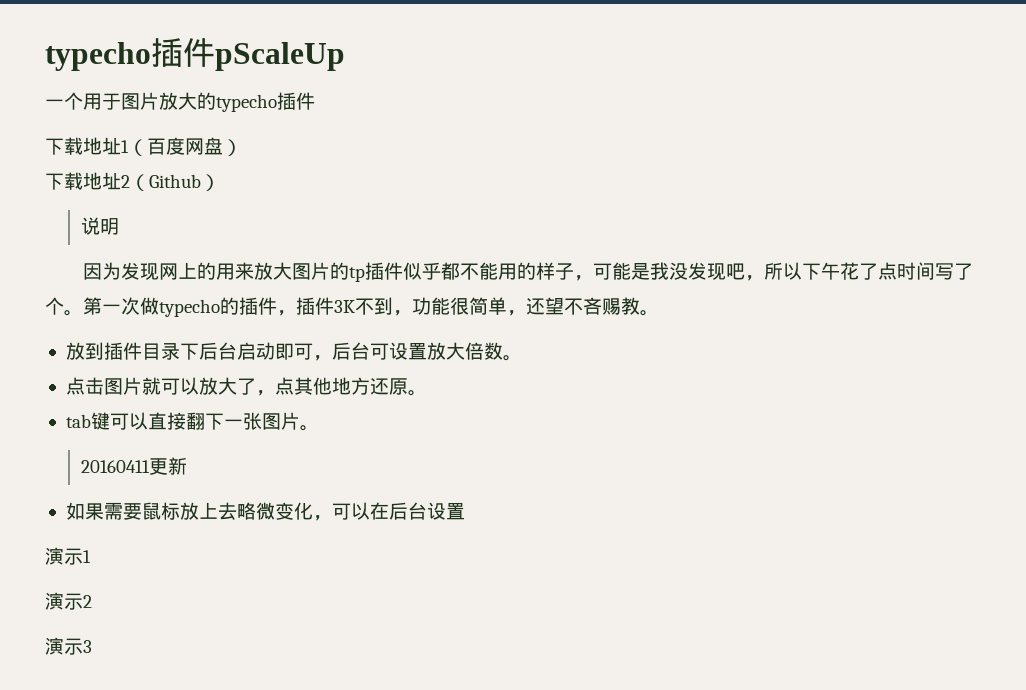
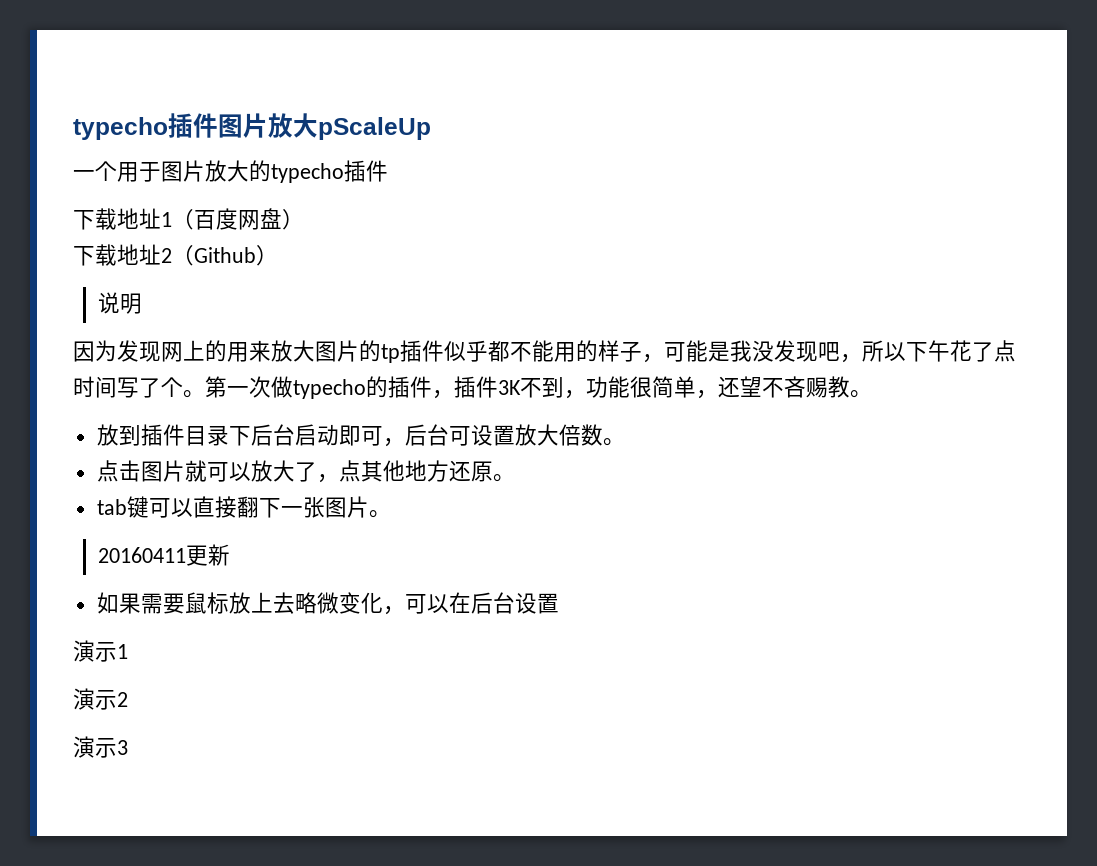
[45,38,215,71] typecho插件 -> [73,113,318,140] typecho插件图片放大

